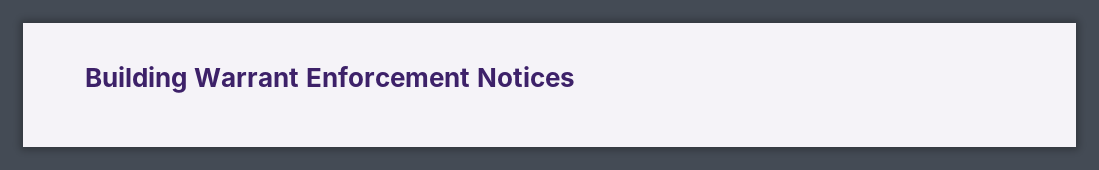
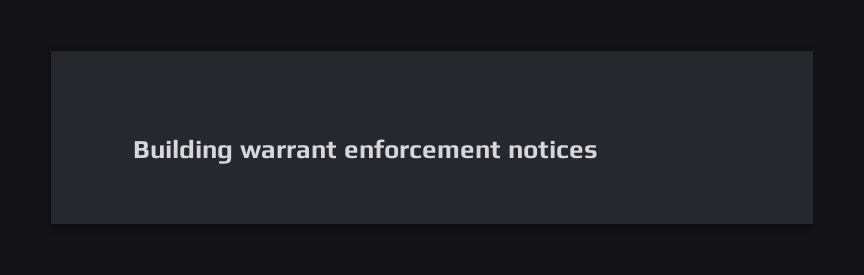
[194,66,576,87] Warrant Enforcement Notices -> [240,139,599,159] warrant enforcement notices

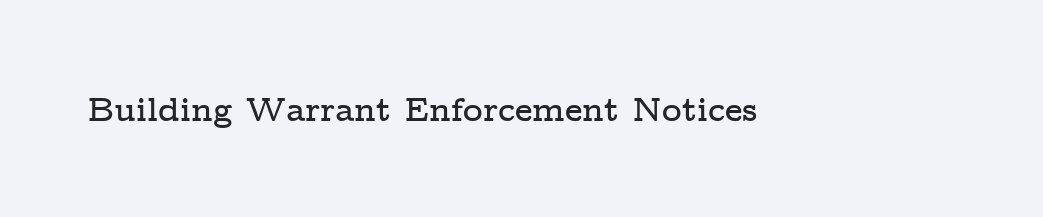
[240,139,599,159] warrant enforcement notices -> [246,98,757,121] Warrant Enforcement Notices

